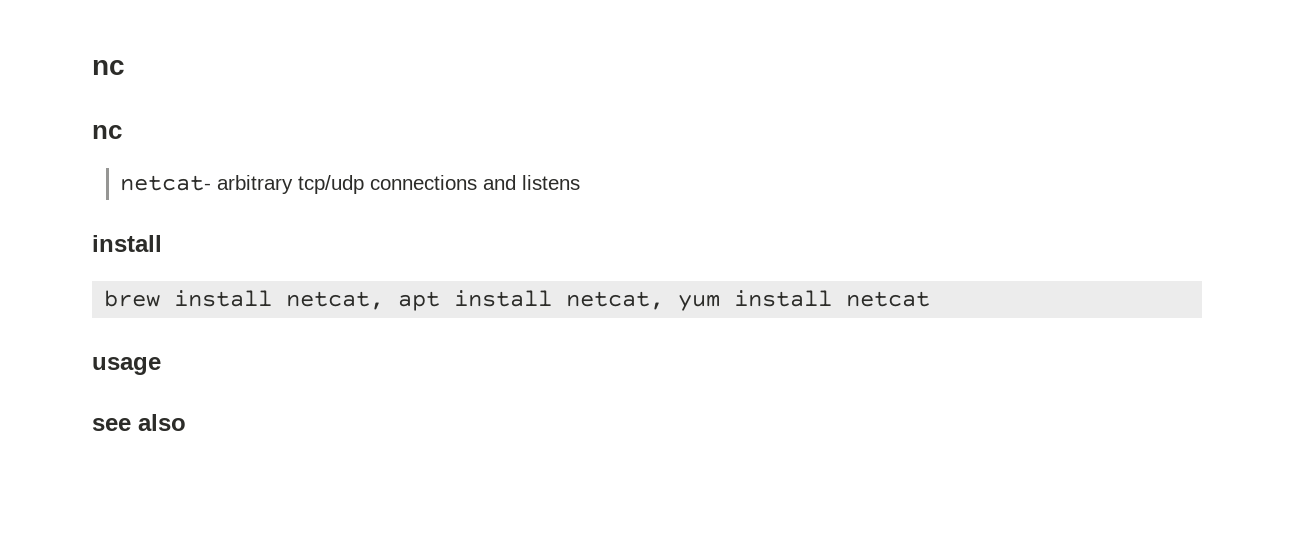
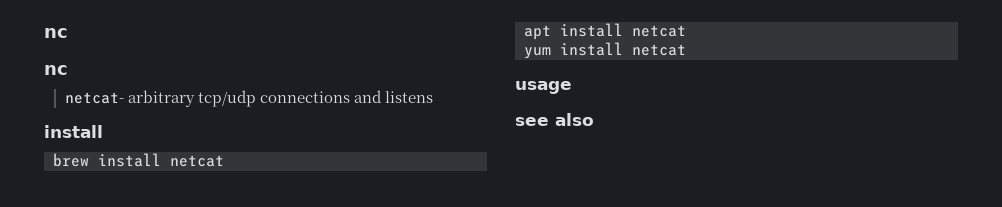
[286,291,385,310] netcat, -> [170,155,224,167] netcat //
[566,291,665,310] netcat, -> [632,25,686,37] netcat //

